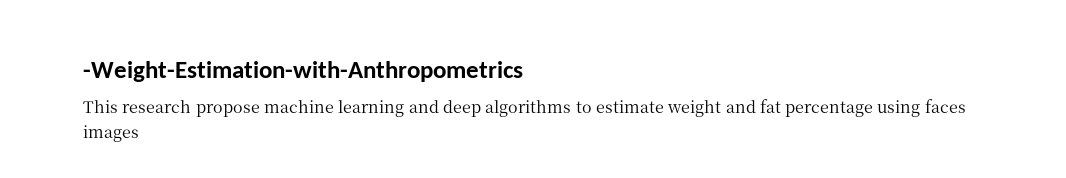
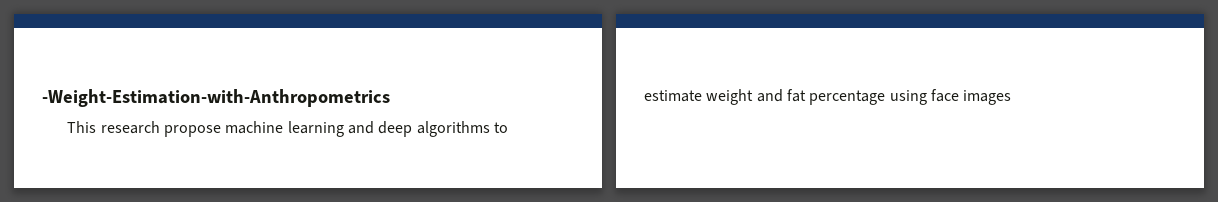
[924,99,966,113] faces -> [930,89,959,102] face

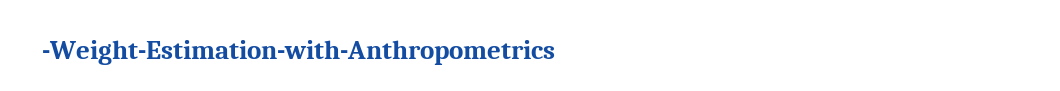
[67,121,509,137] [644,89,1012,105] // This research propose machine learning and deep algorithms to estimate weight and fat percentage using face images -> (555, 52) none

